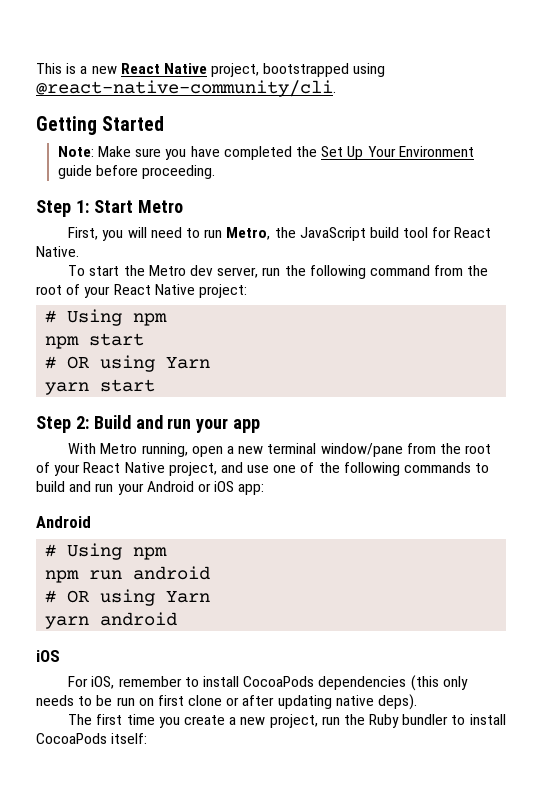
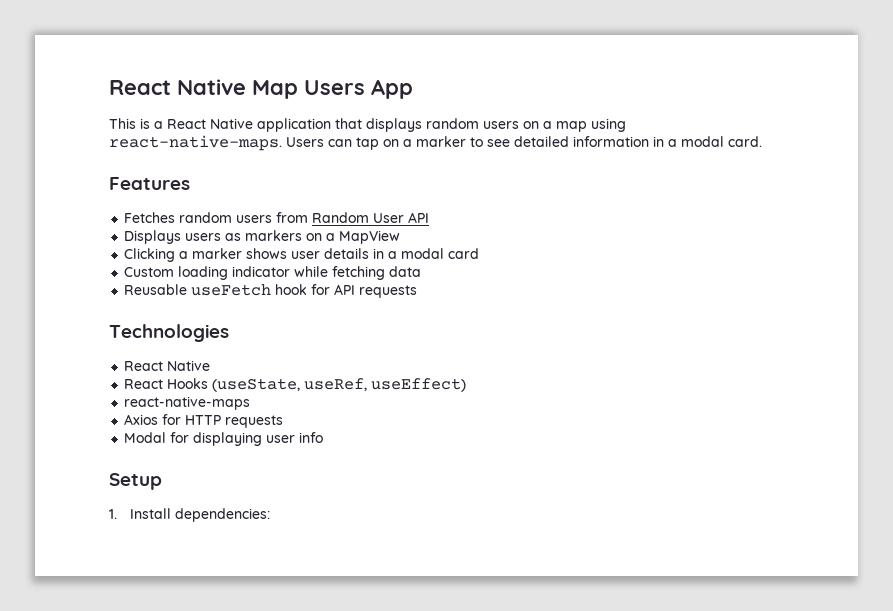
(36, 68) none -> [109,79,413,99] React Native Map Users App //
[91,63,386,77] [36,80,336,97] [36,116,165,135] [57,146,474,160] [57,165,216,179] [36,200,183,217] [68,227,492,241] [36,246,79,257] [68,265,489,279] [36,284,247,298] [45,309,168,326] [45,333,145,349] [45,355,211,372] [45,379,156,395] [36,415,261,433] [68,443,492,457] [36,462,490,476] [36,481,265,495] [36,516,91,528] [45,543,168,560] [45,566,211,583] [45,589,211,606] [45,612,178,629] [36,650,60,662] [68,675,468,691] [36,694,418,710] [68,714,506,728] [36,733,148,744] new React Native project, bootstrapped using @react-native-community/cli. // Getting Started // Note: Make sure you have completed the Set Up Your Environment guide before proceeding. // Step 1: Start Metro // First, you will need to run Metro, the JavaScript build tool for React Native. // To start the Metro dev server, run the following command from the root of your React Native project: // # Using npm // npm start // # OR using Yarn // yarn start // Step 2: Build and run your app // With Metro running, open a new terminal window/pane from the root of your React Native project, and use one of the following commands to build and run your Android or iOS app: // Android // # Using npm // npm run android // # OR using Yarn // yarn android // iOS // For iOS, remember to install CocoaPods dependencies (this only needs to be run on first clone or after updating native deps). // The first time you create a new project, run the Ruby bundler to install CocoaPods itself: -> [167,118,626,132] [109,135,762,151] [109,177,190,190] [124,212,430,223] [124,230,401,244] [124,248,480,262] [124,266,422,280] [124,284,418,298] [109,324,229,342] [124,360,211,371] [124,378,467,392] [124,396,251,410] [124,414,284,428] [124,432,324,446] [109,473,162,490] [109,508,271,522] React Native application that displays random users on a map using react-native-maps. Users can tap on a marker to see detailed information in a modal card. // Features // Fetches random users from Random User API // Displays users as markers on a MapView // Clicking a marker shows user details in a modal card // Custom loading indicator while fetching data // Reusable useFetch hook for API requests // Technologies // React Native // React Hooks (useState, useRef, useEffect) // react-native-maps // Axios for HTTP requests // Modal for displaying user info // Setup // 1. Install dependencies:

